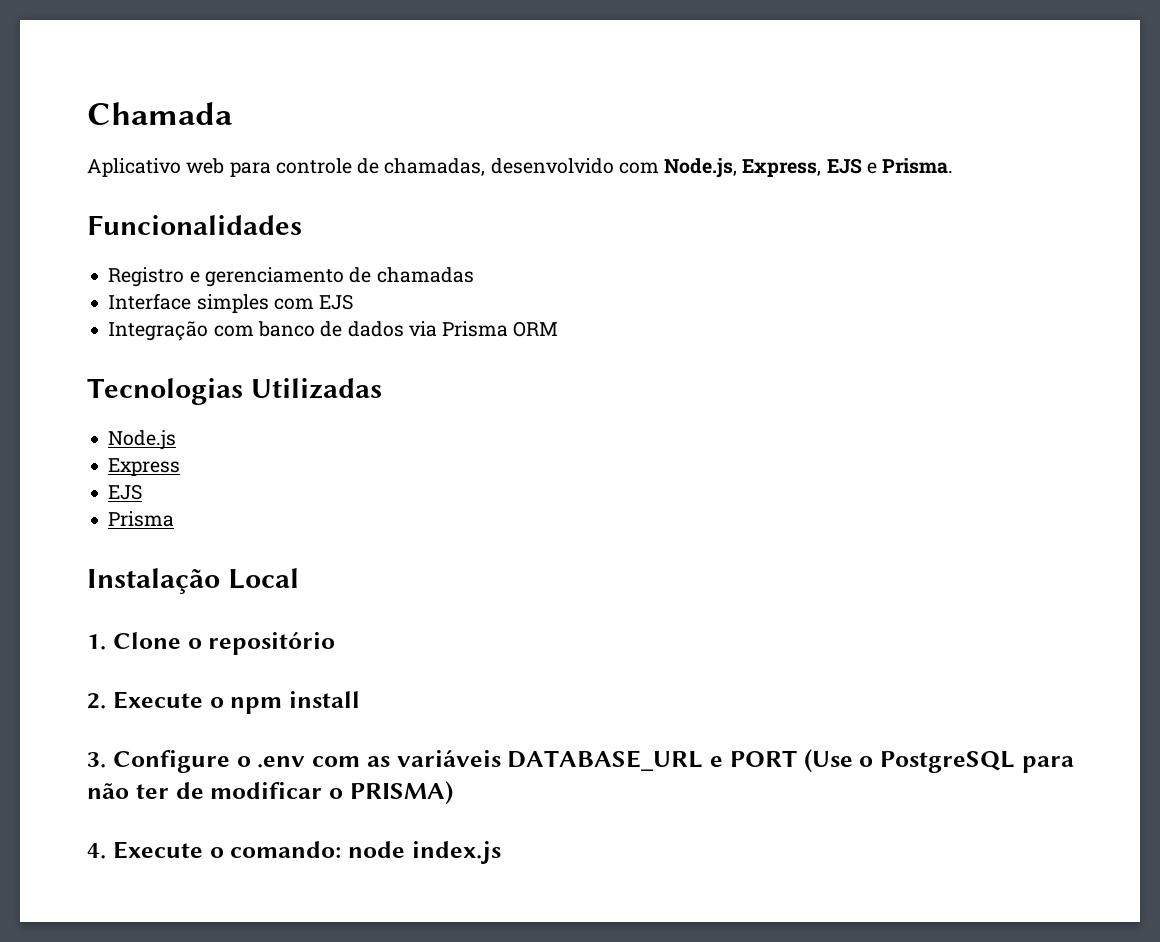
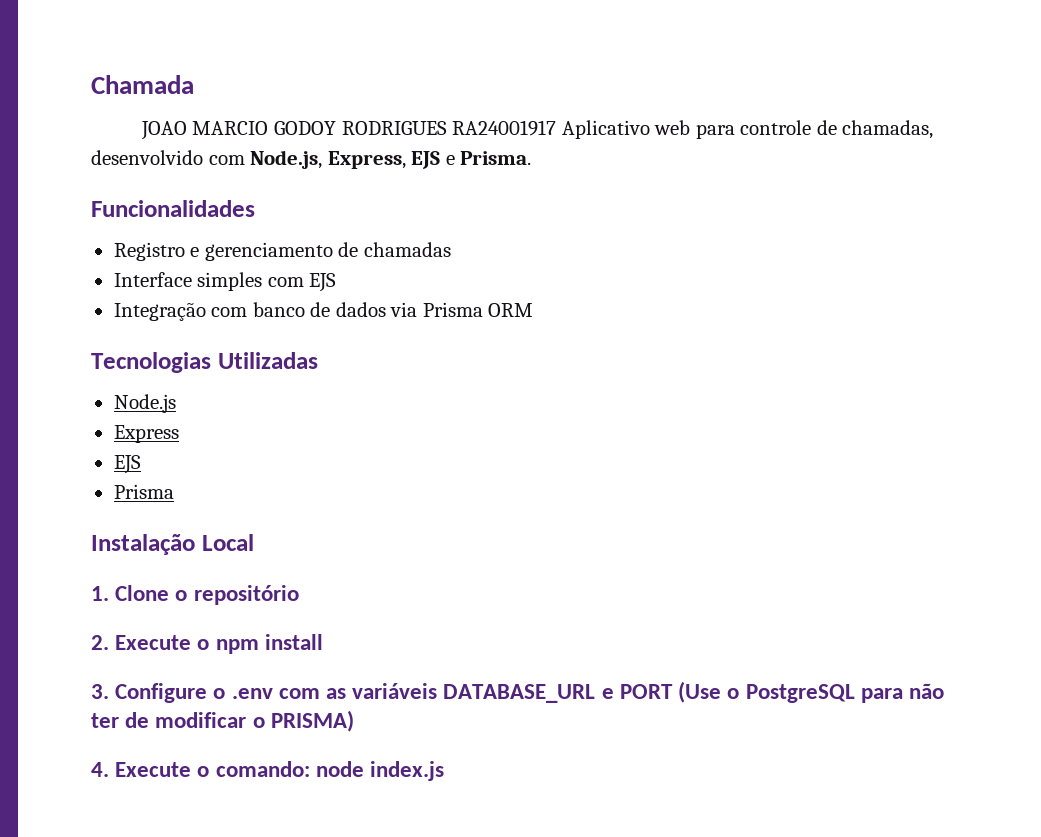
(232, 113) none -> [140,120,557,140] JOAO MARCIO GODOY RODRIGUES RA24001917

